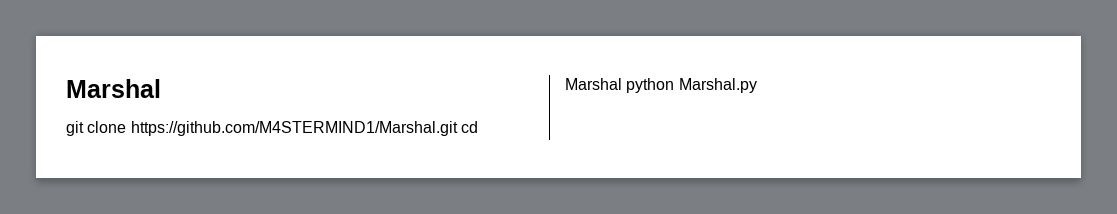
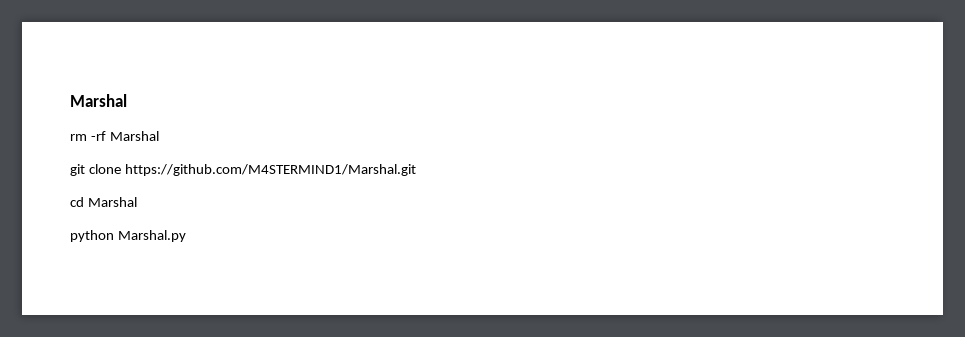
[66,79,161,98] Marshal -> [70,94,127,107] [70,131,159,141] Marshal // rm -rf Marshal
(458, 128) none -> (416, 170) //
(622, 84) none -> (137, 202) //

